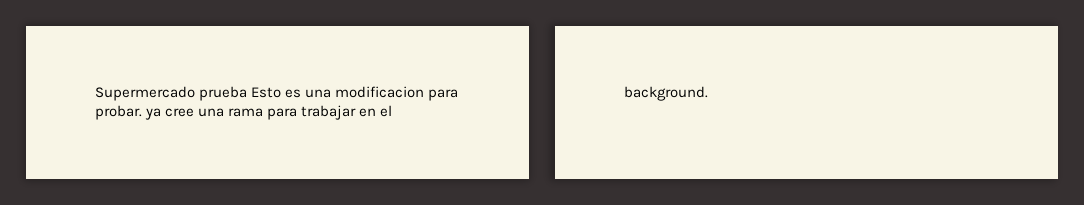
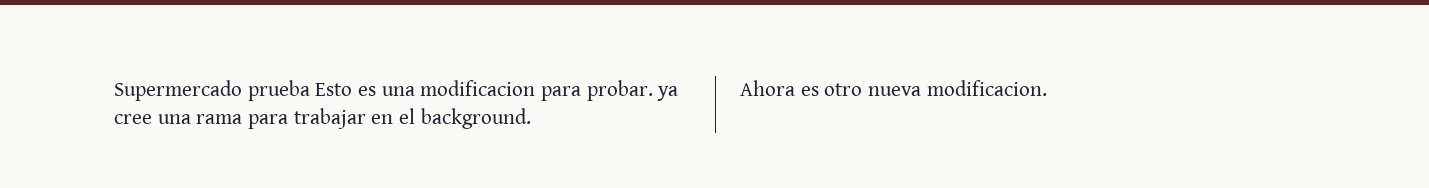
(708, 93) none -> [740,80,1047,96] // Ahora es otro nueva modificacion.

